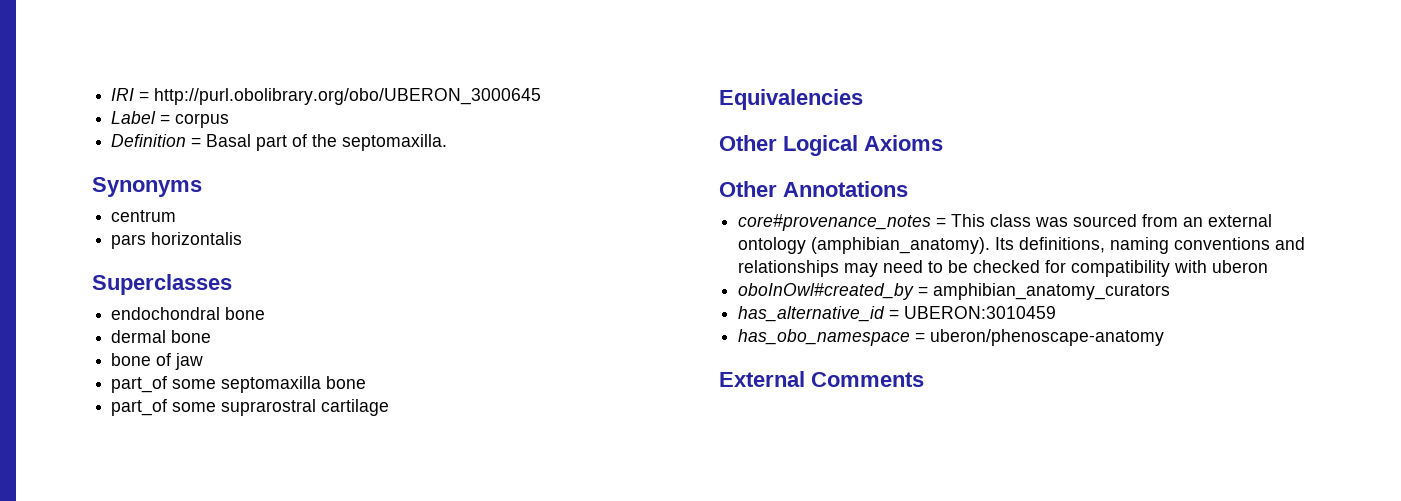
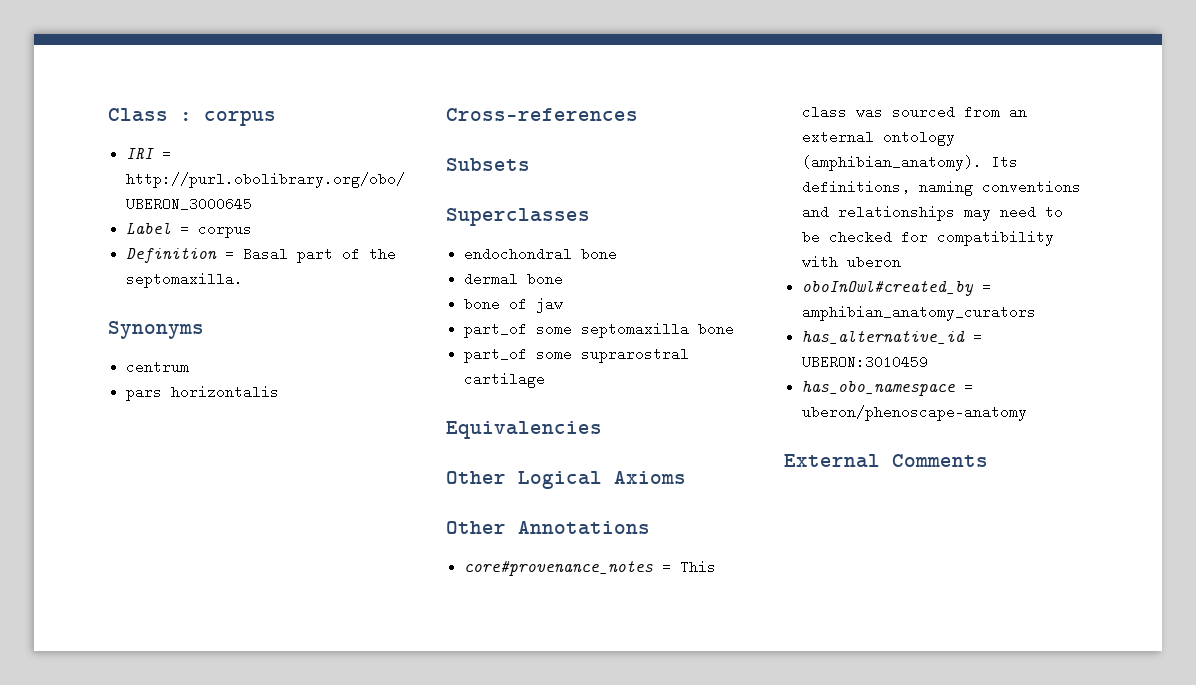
(111, 94) none -> [108,108,276,126] Class : corpus //
(243, 238) none -> [446,108,638,121] [446,158,530,171] // Cross-references // Subsets

